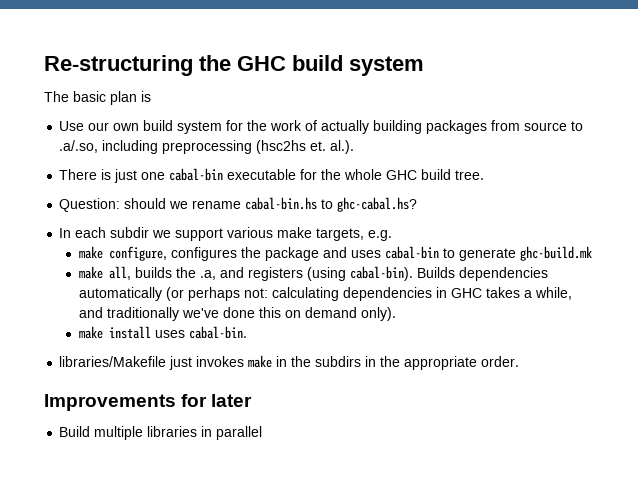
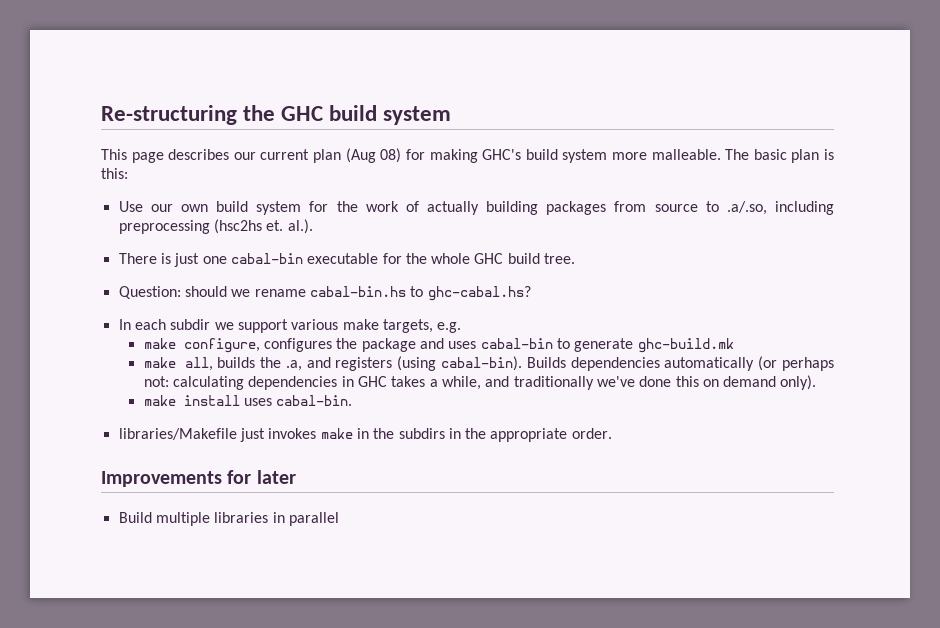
(424, 66) none -> [101,148,721,163] This page describes our current plan (Aug 08) for making GHC's build system more malleable.
(151, 96) none -> [101,168,128,179] this:

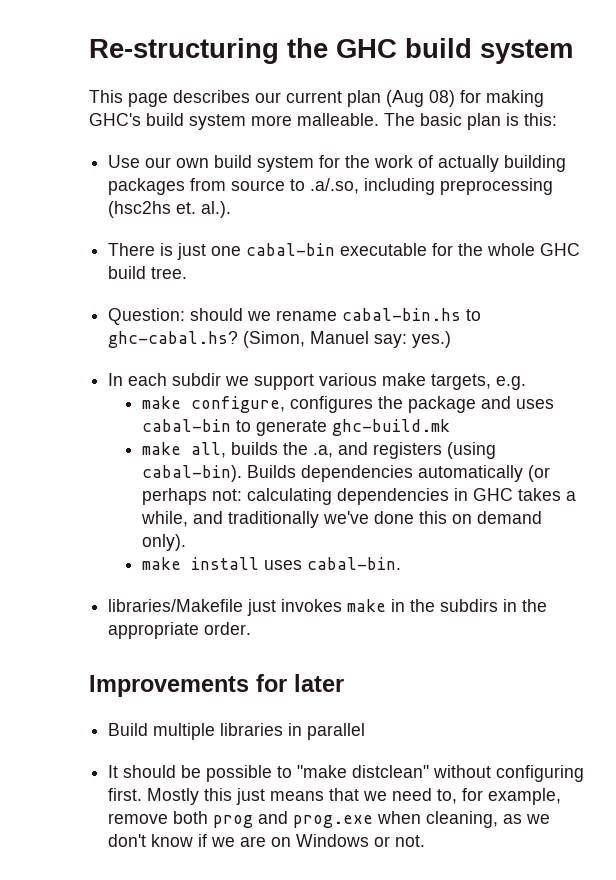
(531, 293) none -> [243,331,452,348] (Simon, Manuel say: yes.)
(339, 519) none -> [108,765,585,782] [108,788,562,805] [108,811,551,828] [108,834,426,847] // It should be possible to "make distclean" without configuring first. Mostly this just means that we need to, for example, remove both prog and prog.exe when cleaning, as we don't know if we are on Windows or not.

